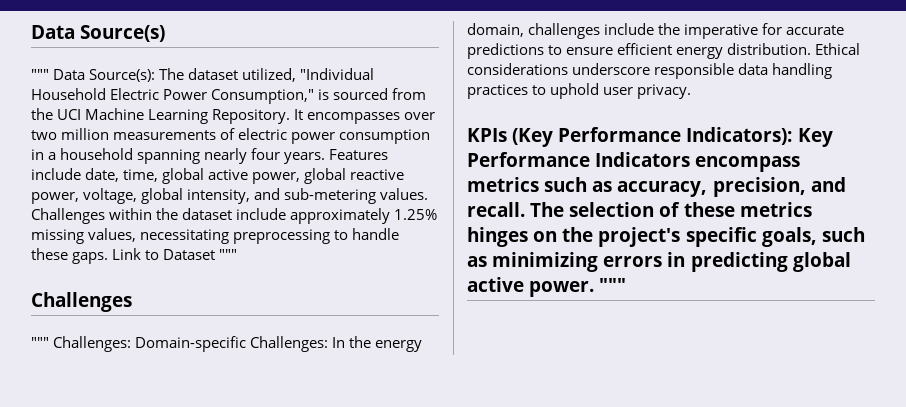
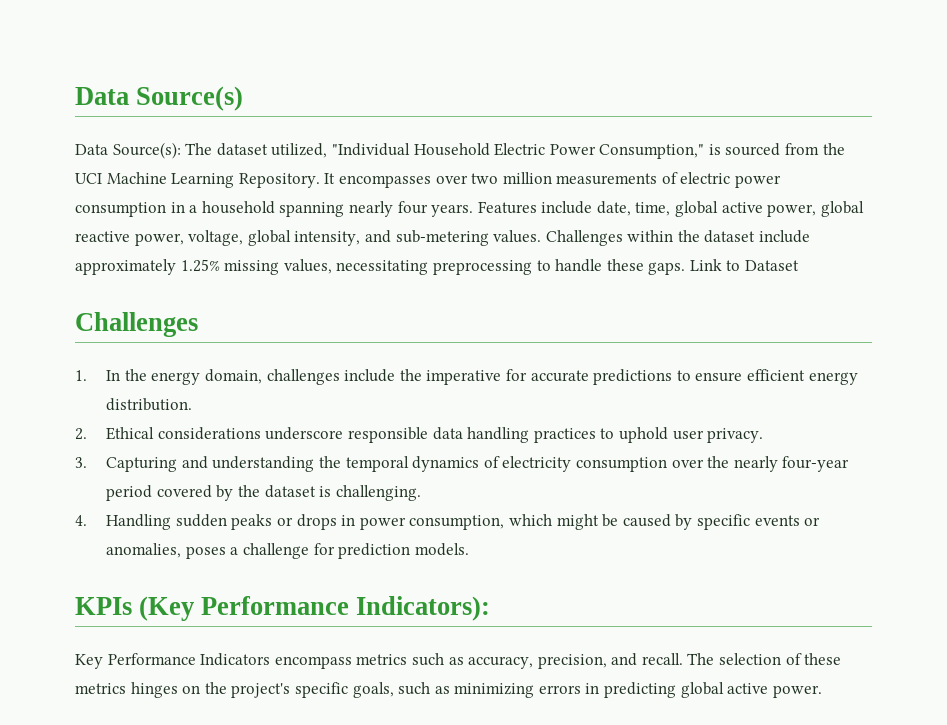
[31,69,49,80] """ -> (244, 98) none
[219,249,238,260] """ -> (800, 265) none
[31,336,329,352] """ Challenges: Domain-specific Challenges: -> [75,370,87,381] 1.
(812, 49) none -> [75,428,87,440] // 2.
(692, 91) none -> [75,456,850,472] [106,485,421,501] [75,514,821,530] [106,543,469,559] // 3. Capturing and understanding the temporal dynamics of electricity consumption over the nearly four-year period covered by the dataset is challenging. // 4. Handling sudden peaks or drops in power consumption, which might be caused by specific events or anomalies, poses a challenge for prediction models.
(793, 136) none -> (491, 608) //
[599,278,627,292] """ -> (822, 691) none

